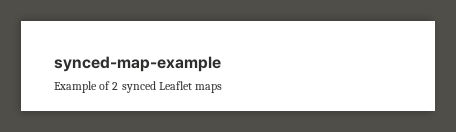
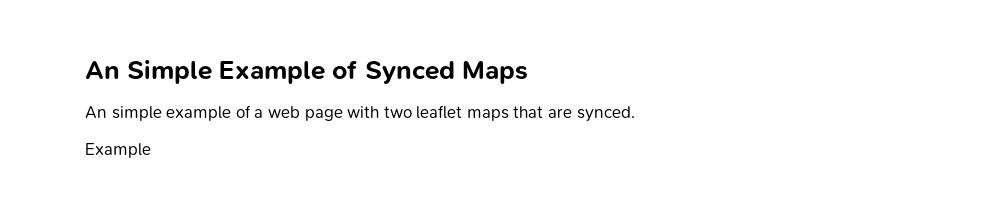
[54,56,221,72] [54,81,223,93] synced-map-example // Example of 2 synced Leaflet maps -> [85,60,528,84] [85,105,635,122] [85,143,151,158] An Simple Example of Synced Maps // An simple example of a web page with two leaflet maps that are synced. // Example

